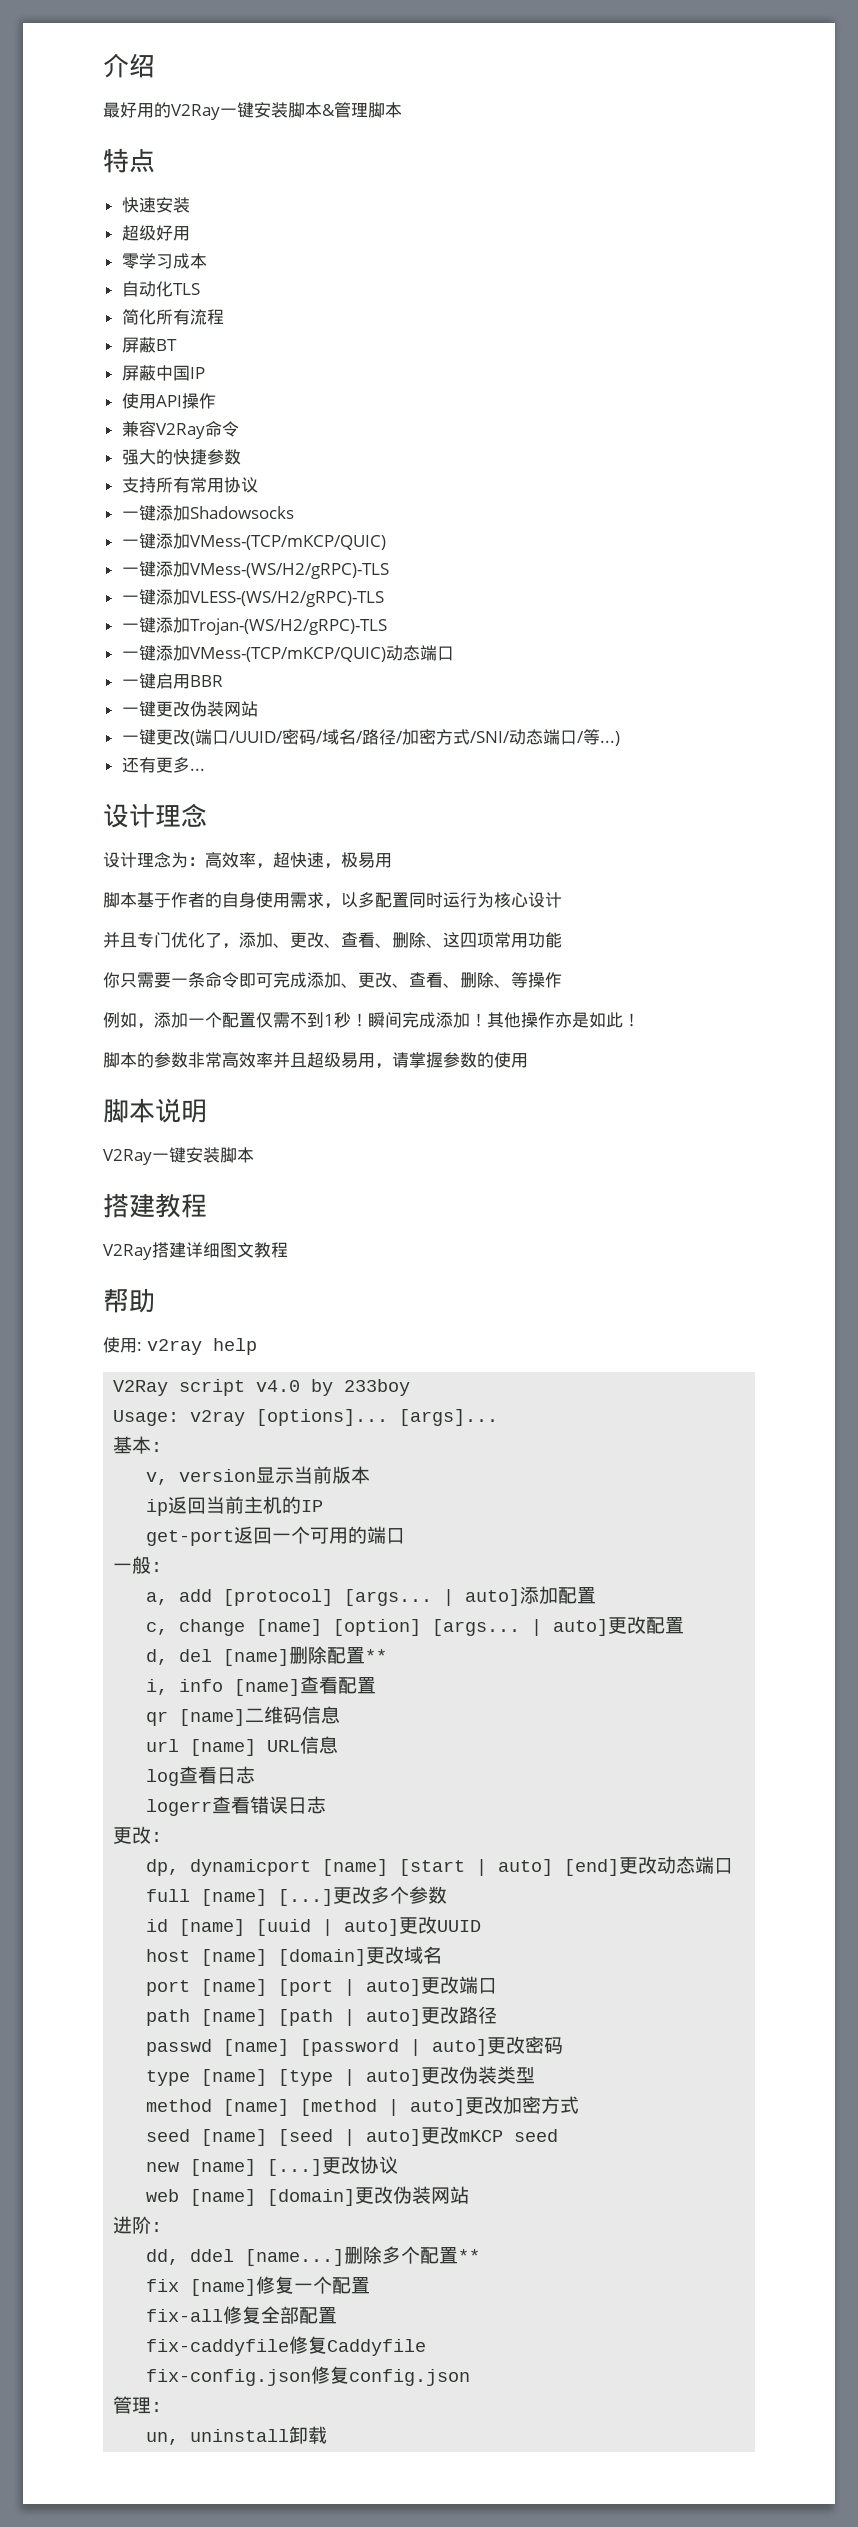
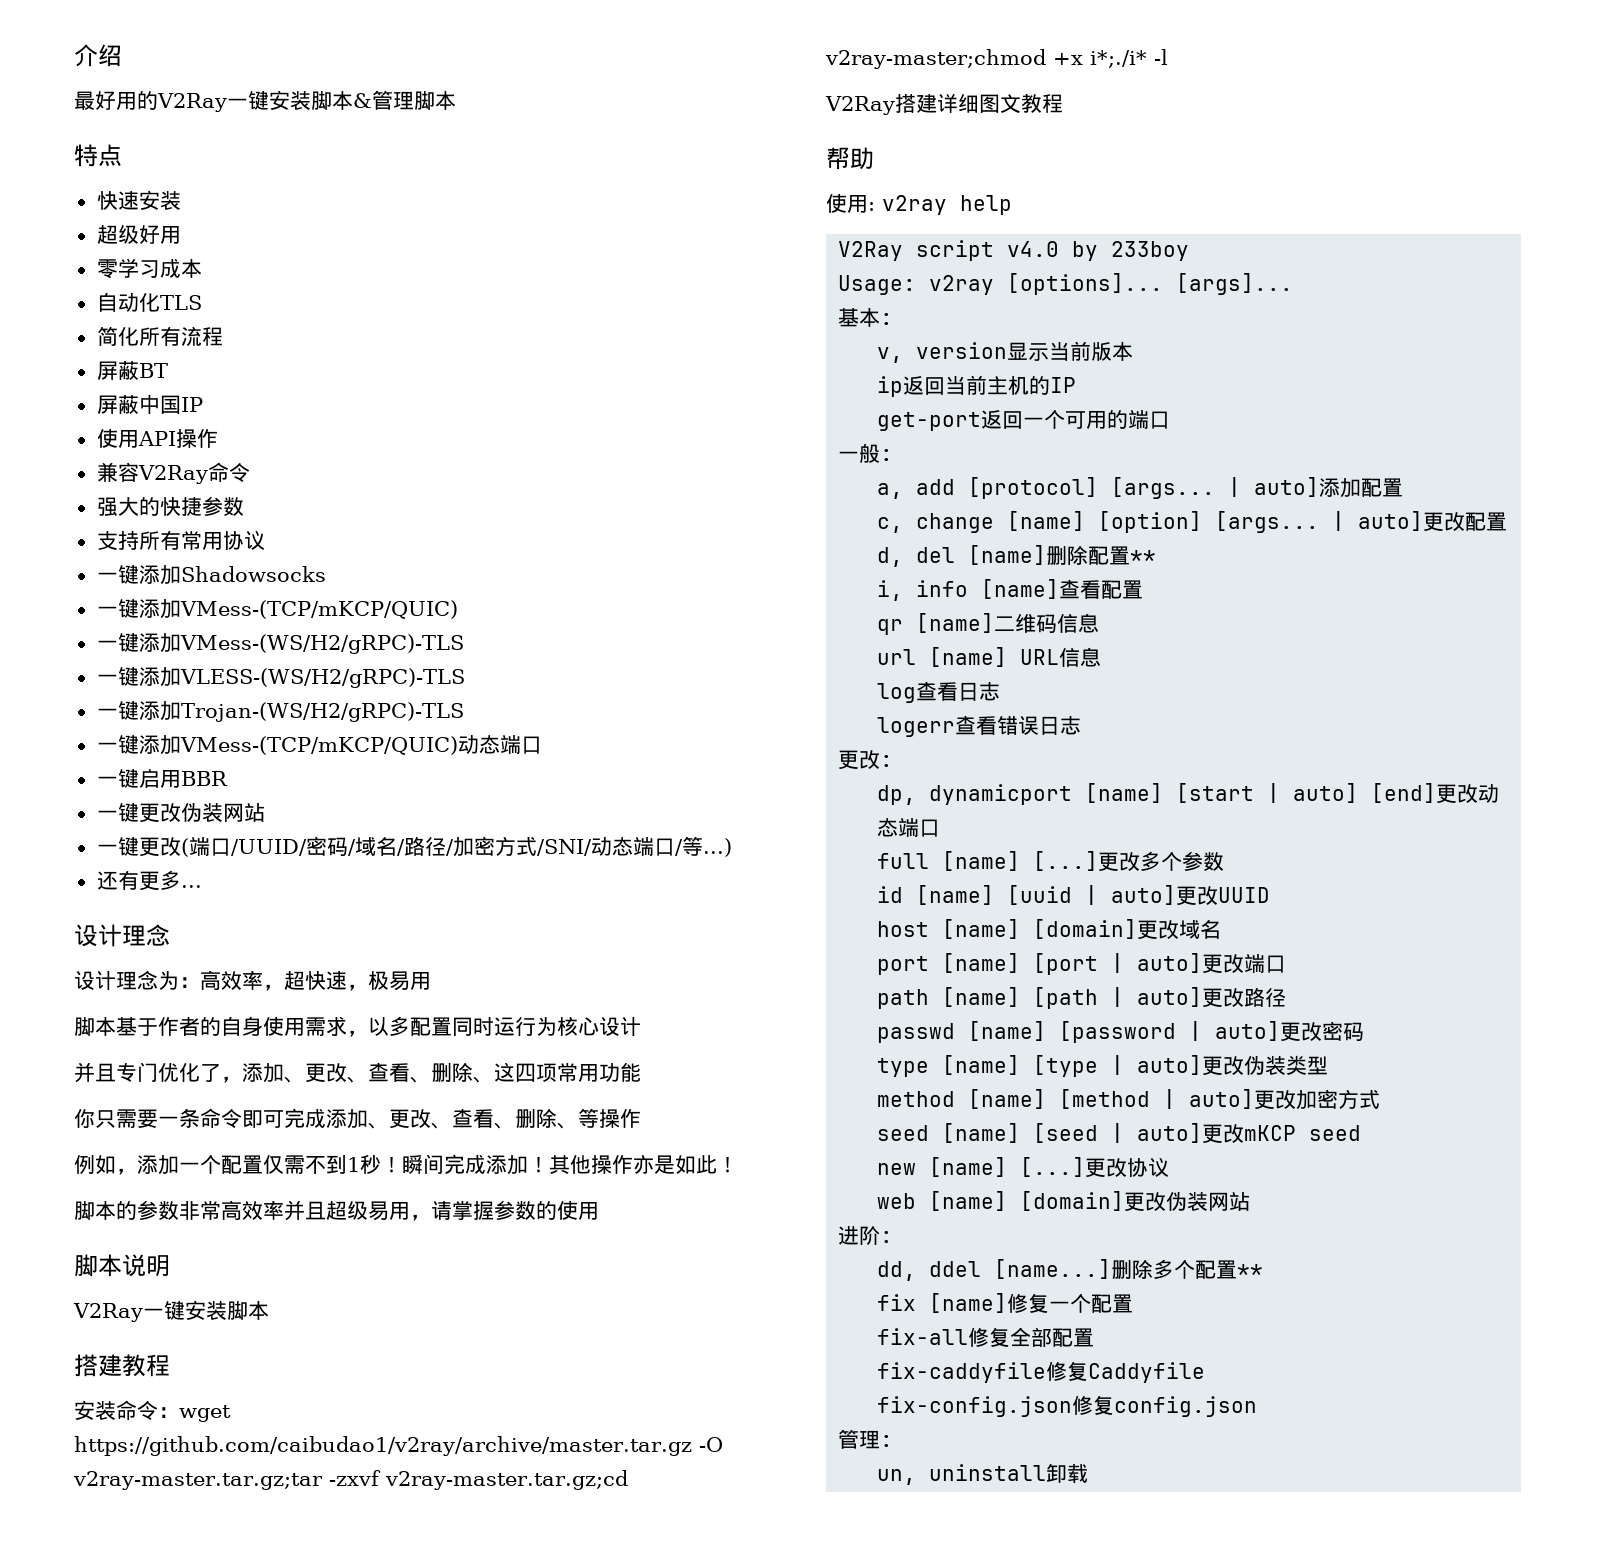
(207, 1206) none -> [74,1400,231,1422] [74,1436,723,1456] [73,1470,628,1490] [825,49,1168,69] // 安装命令：wget https://github.com/caibudao1/v2ray/archive/master.tar.gz -O v2ray-master.tar.gz;tar -zxvf v2ray-master.tar.gz;cd v2ray-master;chmod +x i*;./i* -l

